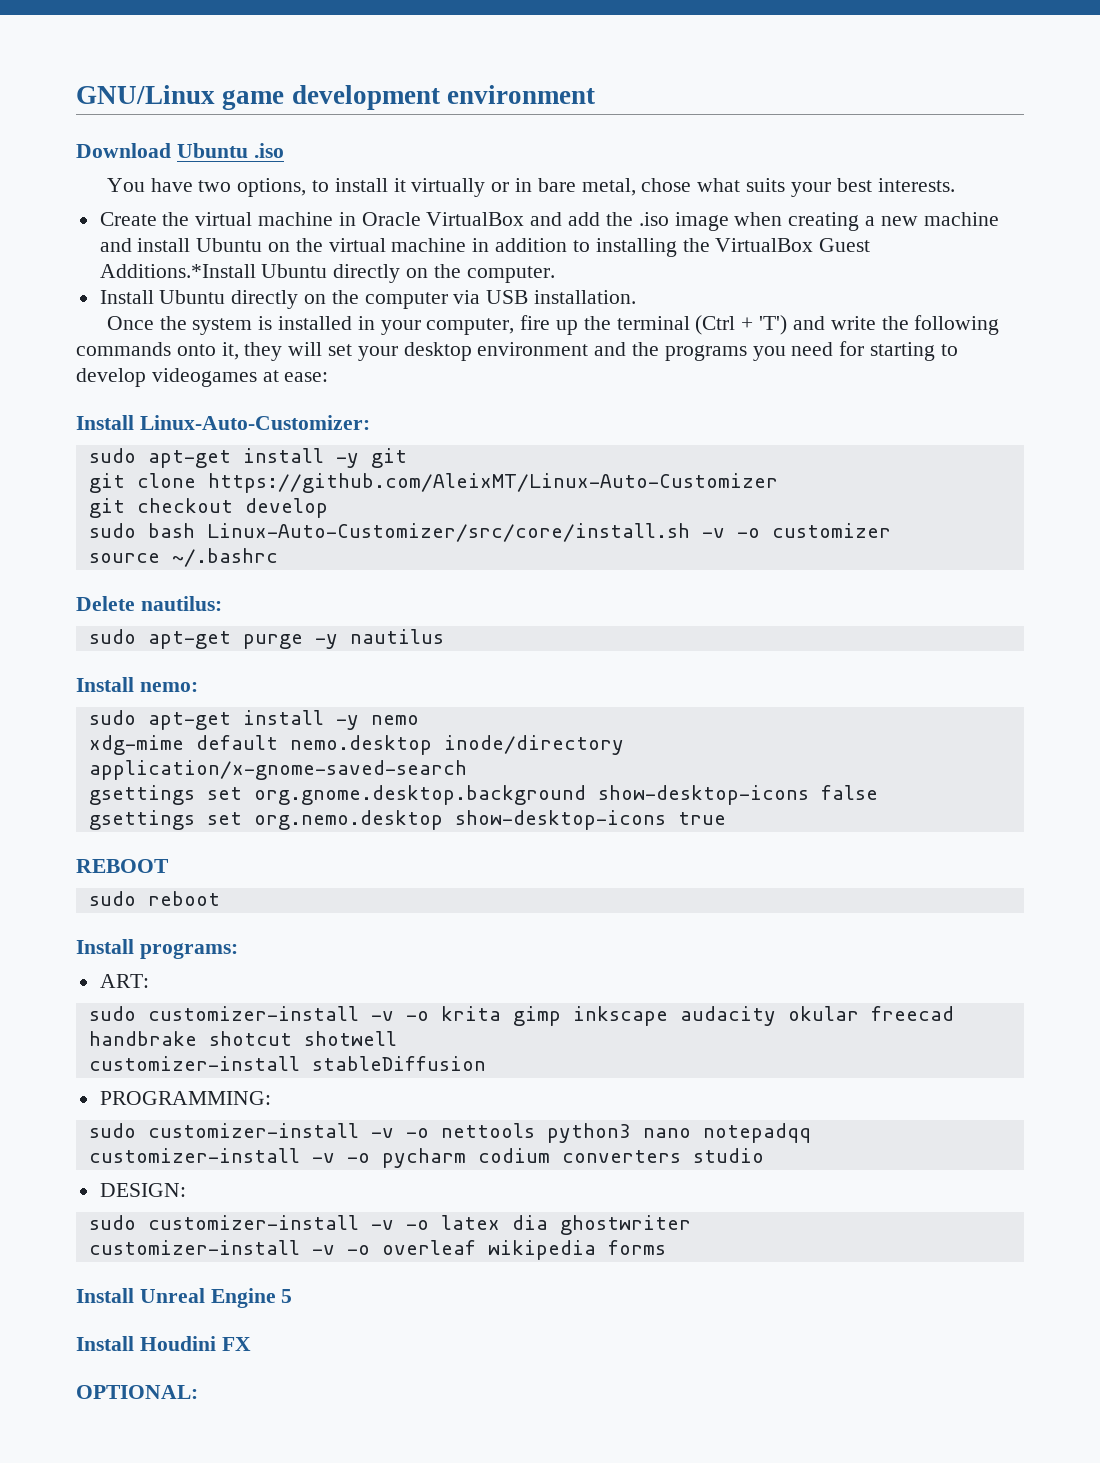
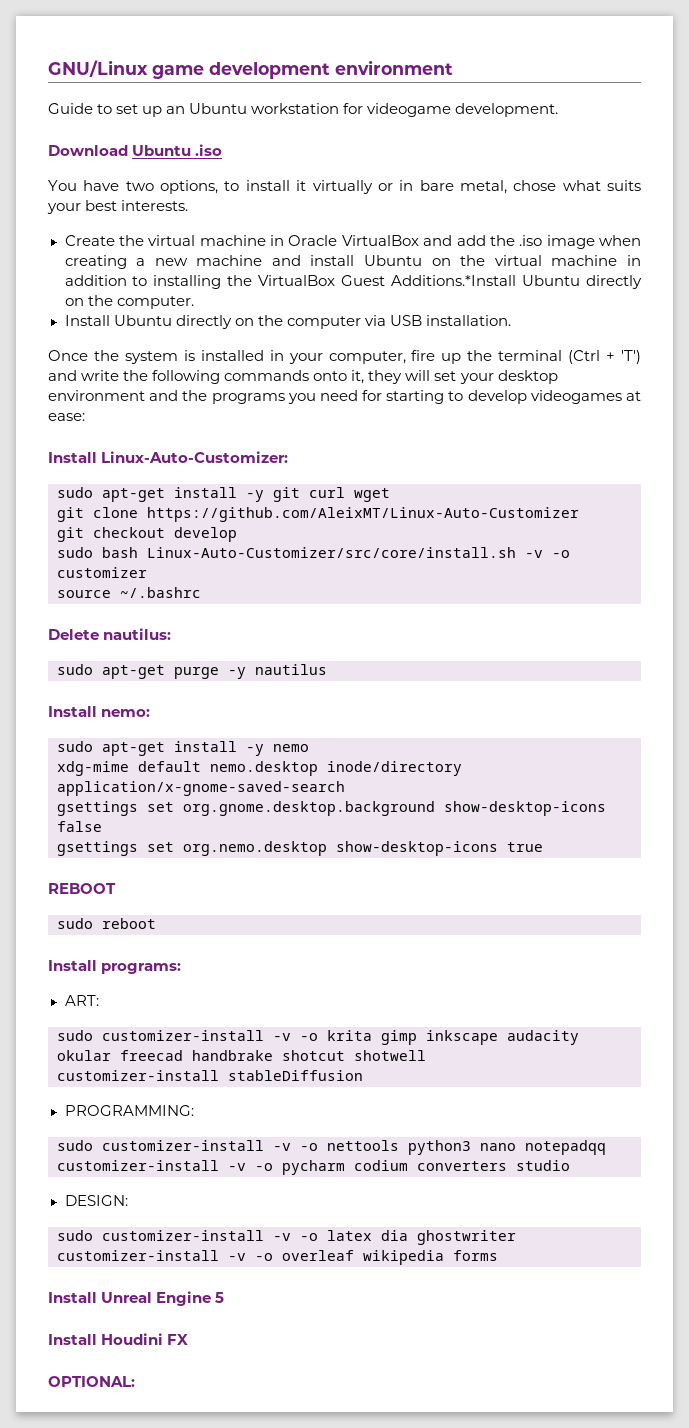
(595, 94) none -> [48,103,559,117] // Guide to set up an Ubuntu workstation for videogame development.
(407, 458) none -> [309,487,390,502] curl wget

